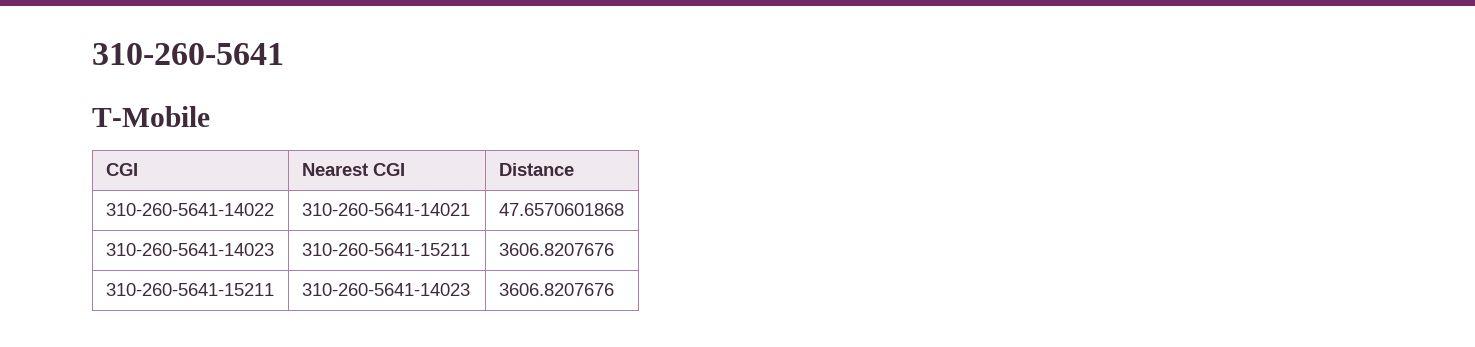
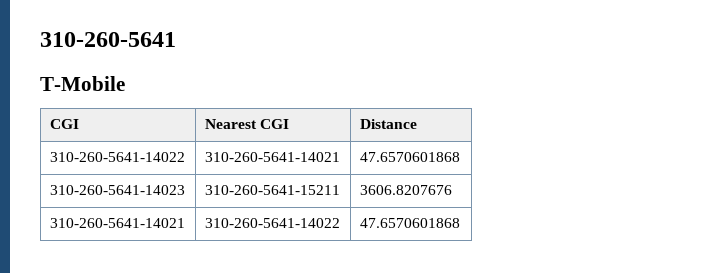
[105,283,274,296] [301,283,470,296] [498,283,614,296] 310-260-5641-15211 | 310-260-5641-14023 | 3606.8207676 -> [49,218,185,228] [204,218,340,228] [359,218,460,228] 310-260-5641-14021 | 310-260-5641-14022 | 47.6570601868

